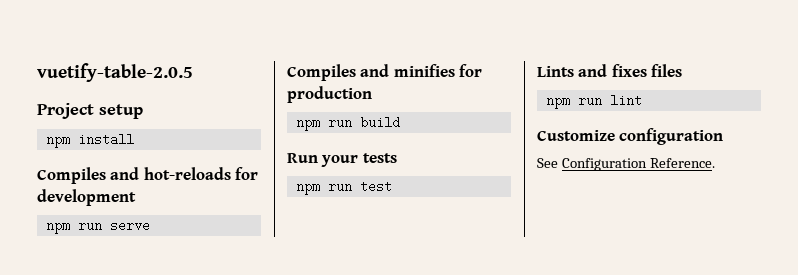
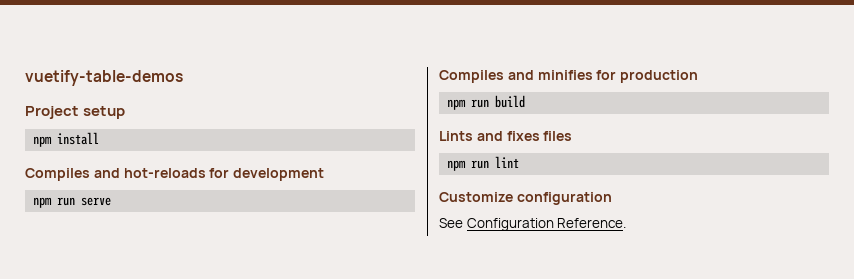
[37,63,193,82] vuetify-table-2.0.5 -> [25,70,183,86] vuetify-table-demos
[287,153,397,167] [295,180,392,195] // Run your tests // npm run test -> (526, 101) none

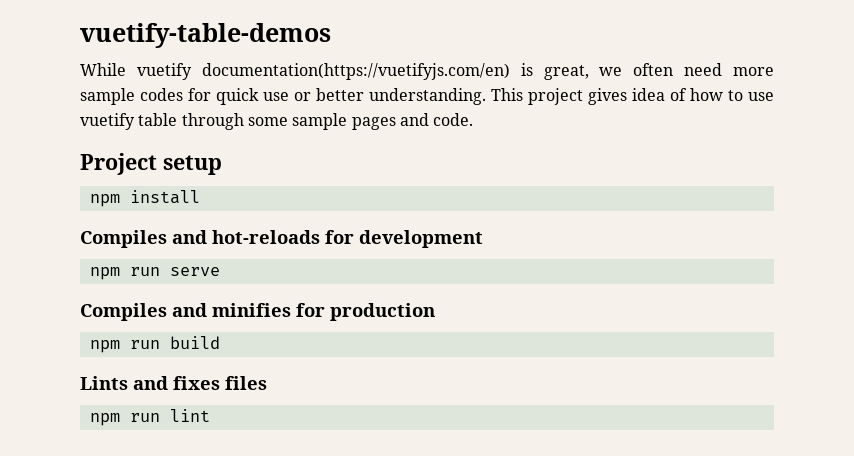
(183, 78) none -> [80,63,774,80] [80,88,774,105] [80,113,474,130] // While vuetify documentation(https://vuetifyjs.com/en) is great, we often need more sample codes for quick use or better understanding. This project gives idea of how to use vuetify table through some sample pages and code.
[439,192,612,205] [439,218,627,231] // Customize configuration // See Configuration Reference. -> (210, 415) none

